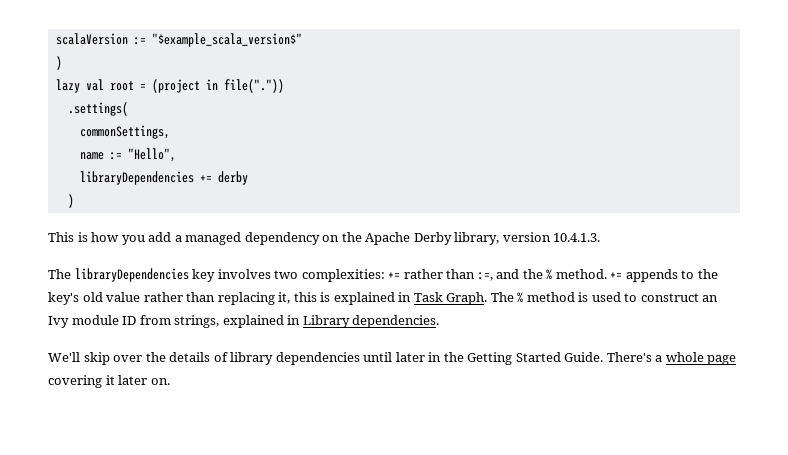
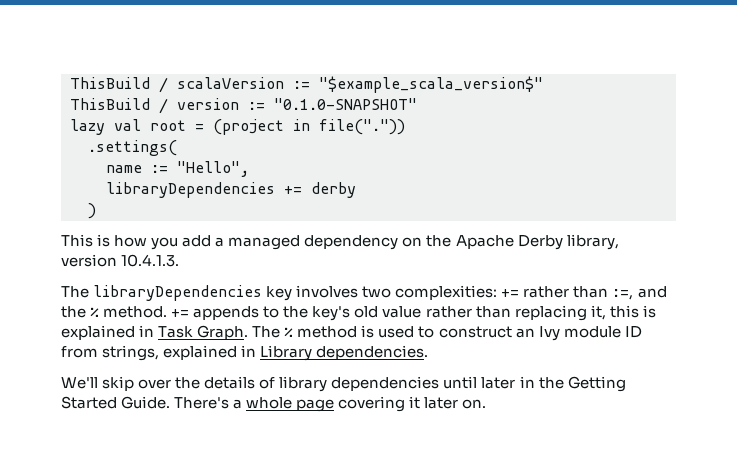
(55, 39) none -> [70,77,168,93] ThisBuild /
[55,56,62,70] ) -> [70,98,417,114] ThisBuild / version := "0.1.0-SNAPSHOT"
[79,125,170,139] // commonSettings, -> (177, 148) none

